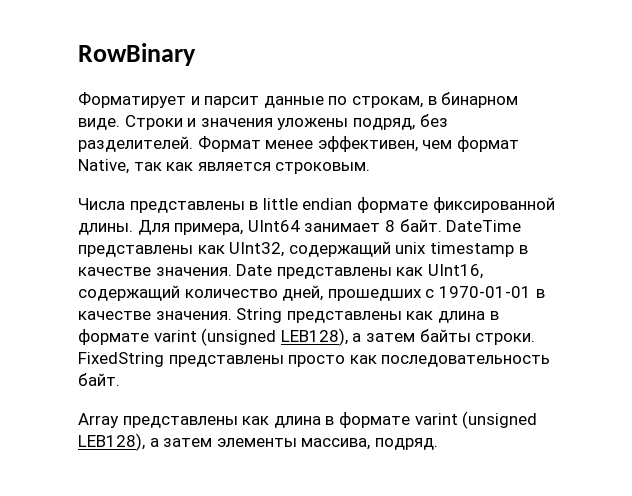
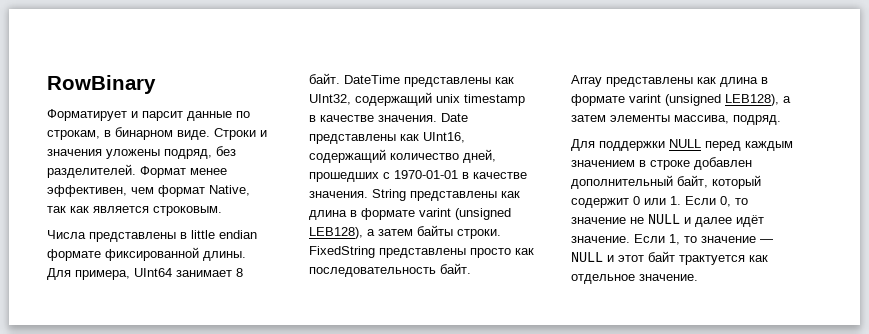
(438, 444) none -> [571,139,793,151] [571,157,752,170] [571,175,761,189] [571,196,748,208] [571,214,764,227] [571,234,773,245] [571,251,768,265] [571,274,698,284] // Для поддержки NULL перед каждым значением в строке добавлен дополнительный байт, который содержит 0 или 1. Если 0, то значение не NULL и далее идёт значение. Если 1, то значение — NULL и этот байт трактуется как отдельное значение.

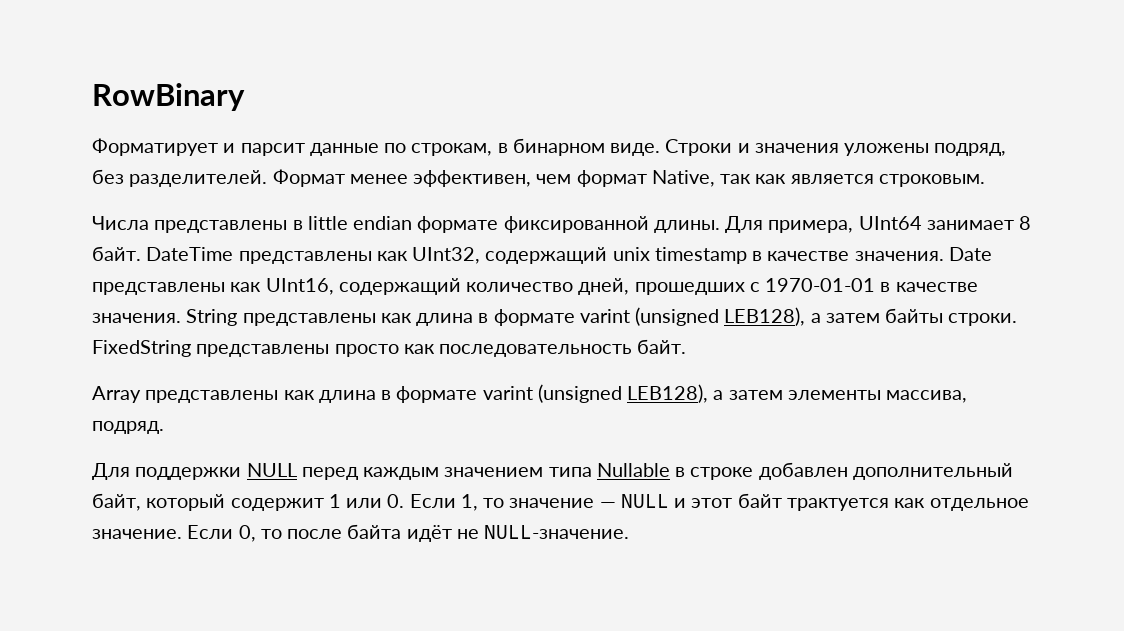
(635, 163) none -> [548,463,670,477] типа Nullable
[633,196,748,207] [571,214,764,227] [571,236,630,243] 0 или 1. Если 0, то значение не NULL и далее идёт значение. -> [328,494,405,508] 1 или 0.
(698, 277) none -> [187,524,630,542] Если 0, то после байта идёт не NULL-значение.

